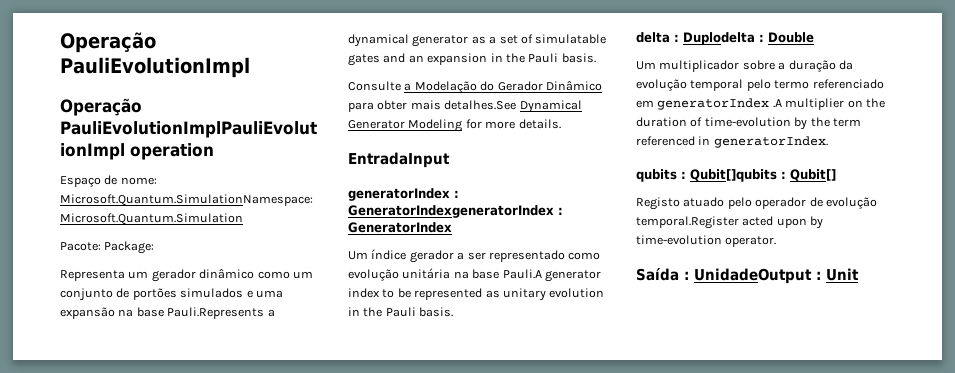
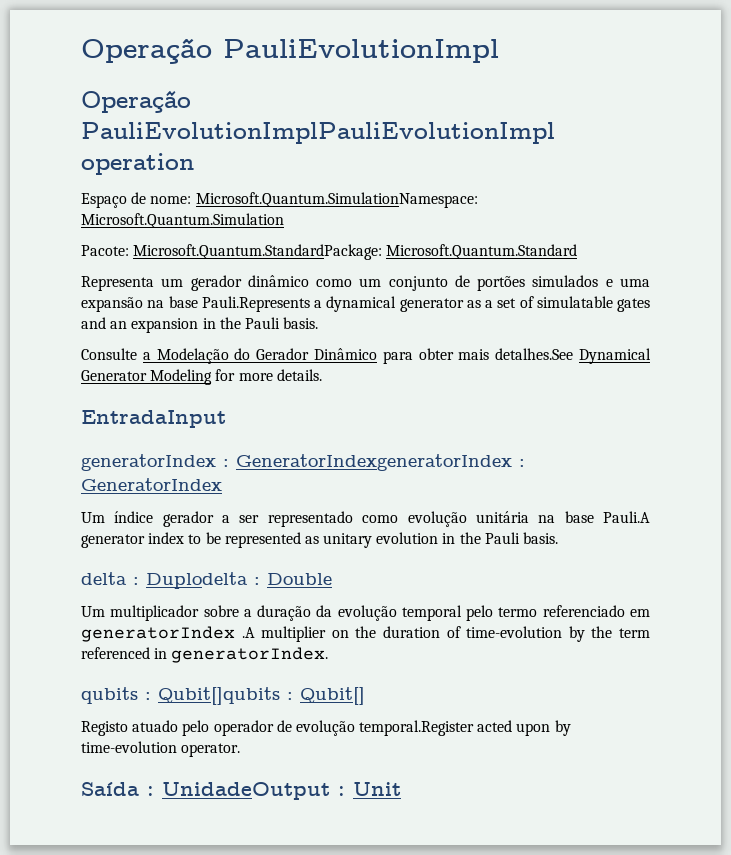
[104,241,155,254] Package: -> [133,244,578,260] Microsoft.Quantum.StandardPackage: Microsoft.Quantum.Standard

